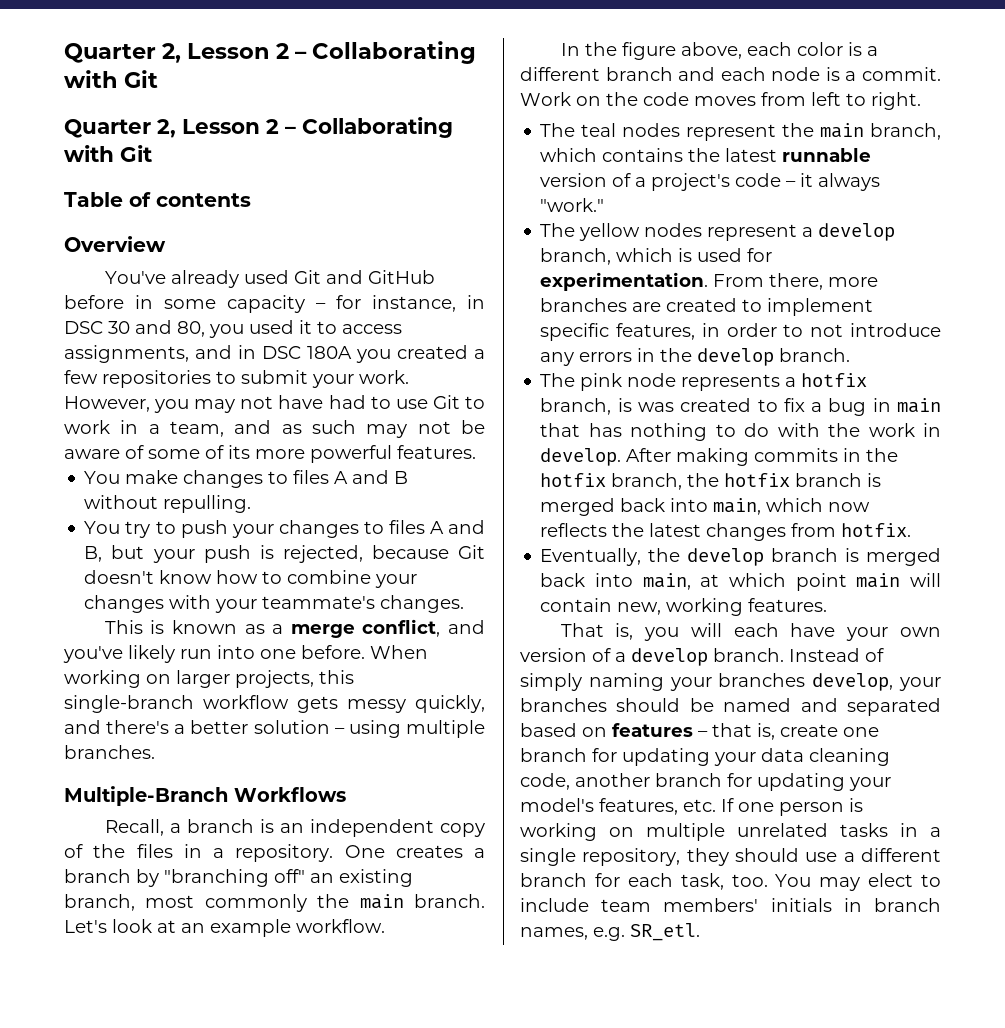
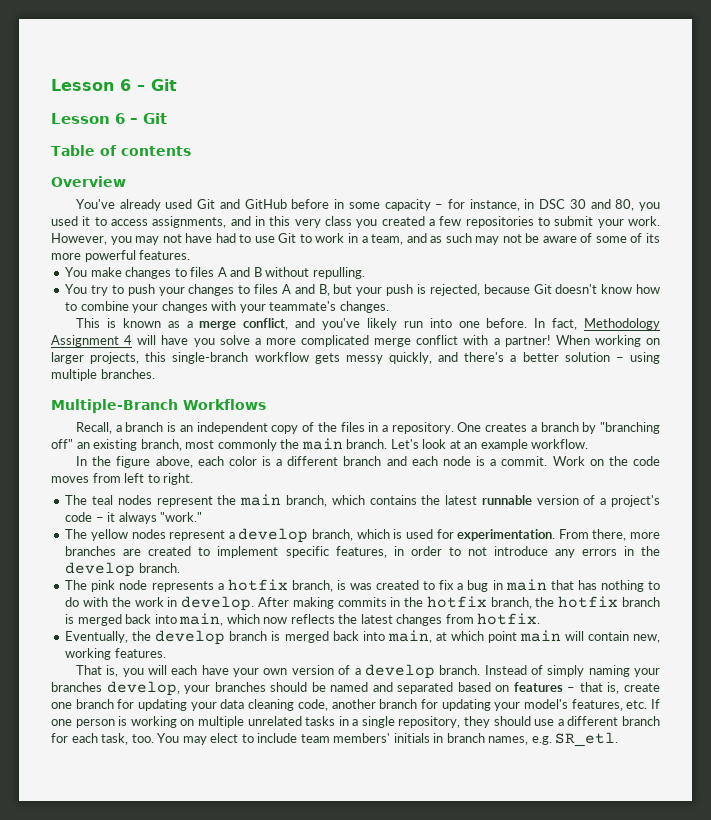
[64,41,477,64] [64,70,159,88] [64,117,453,138] [64,145,114,162] Quarter 2, Lesson 2 – Collaborating with Git // Quarter 2, Lesson 2 – Collaborating with -> [51,79,177,91] [51,113,138,124] Lesson 6 – Git // Lesson 6 –
[262,346,352,359] DSC 180A -> [269,216,352,228] this very class
(365, 652) none -> [534,318,660,330] [51,335,551,347] In fact, Methodology Assignment 4 will have you solve a more complicated merge conflict with a partner!

